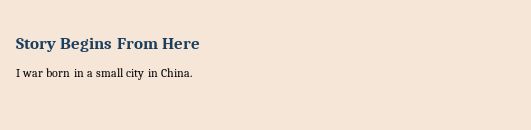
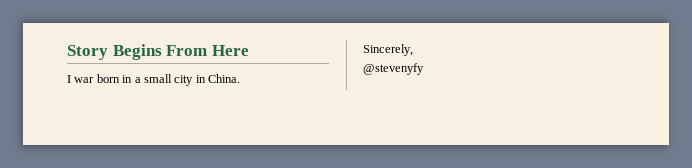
(192, 72) none -> [363,44,413,56] [363,63,424,75] // Sincerely, // @stevenyfy

